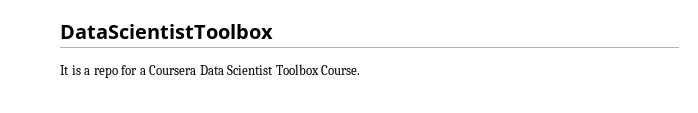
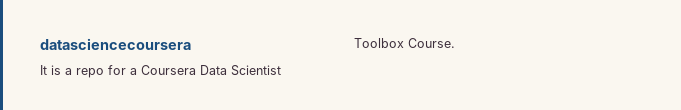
[60,24,273,39] DataScientistToolbox -> [40,38,191,50] datasciencecoursera

